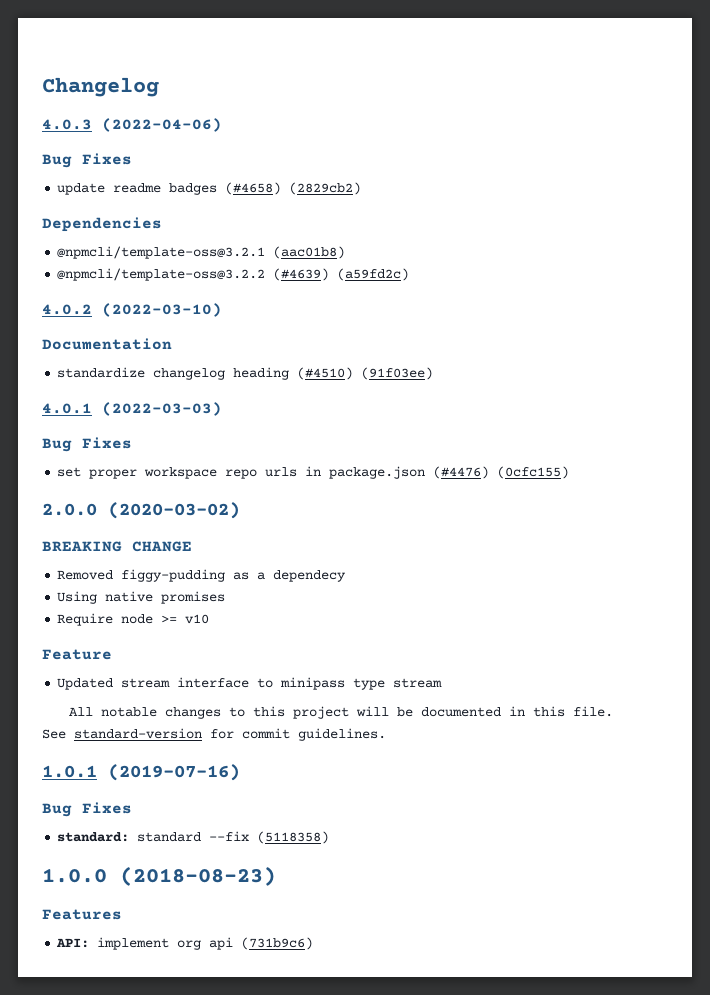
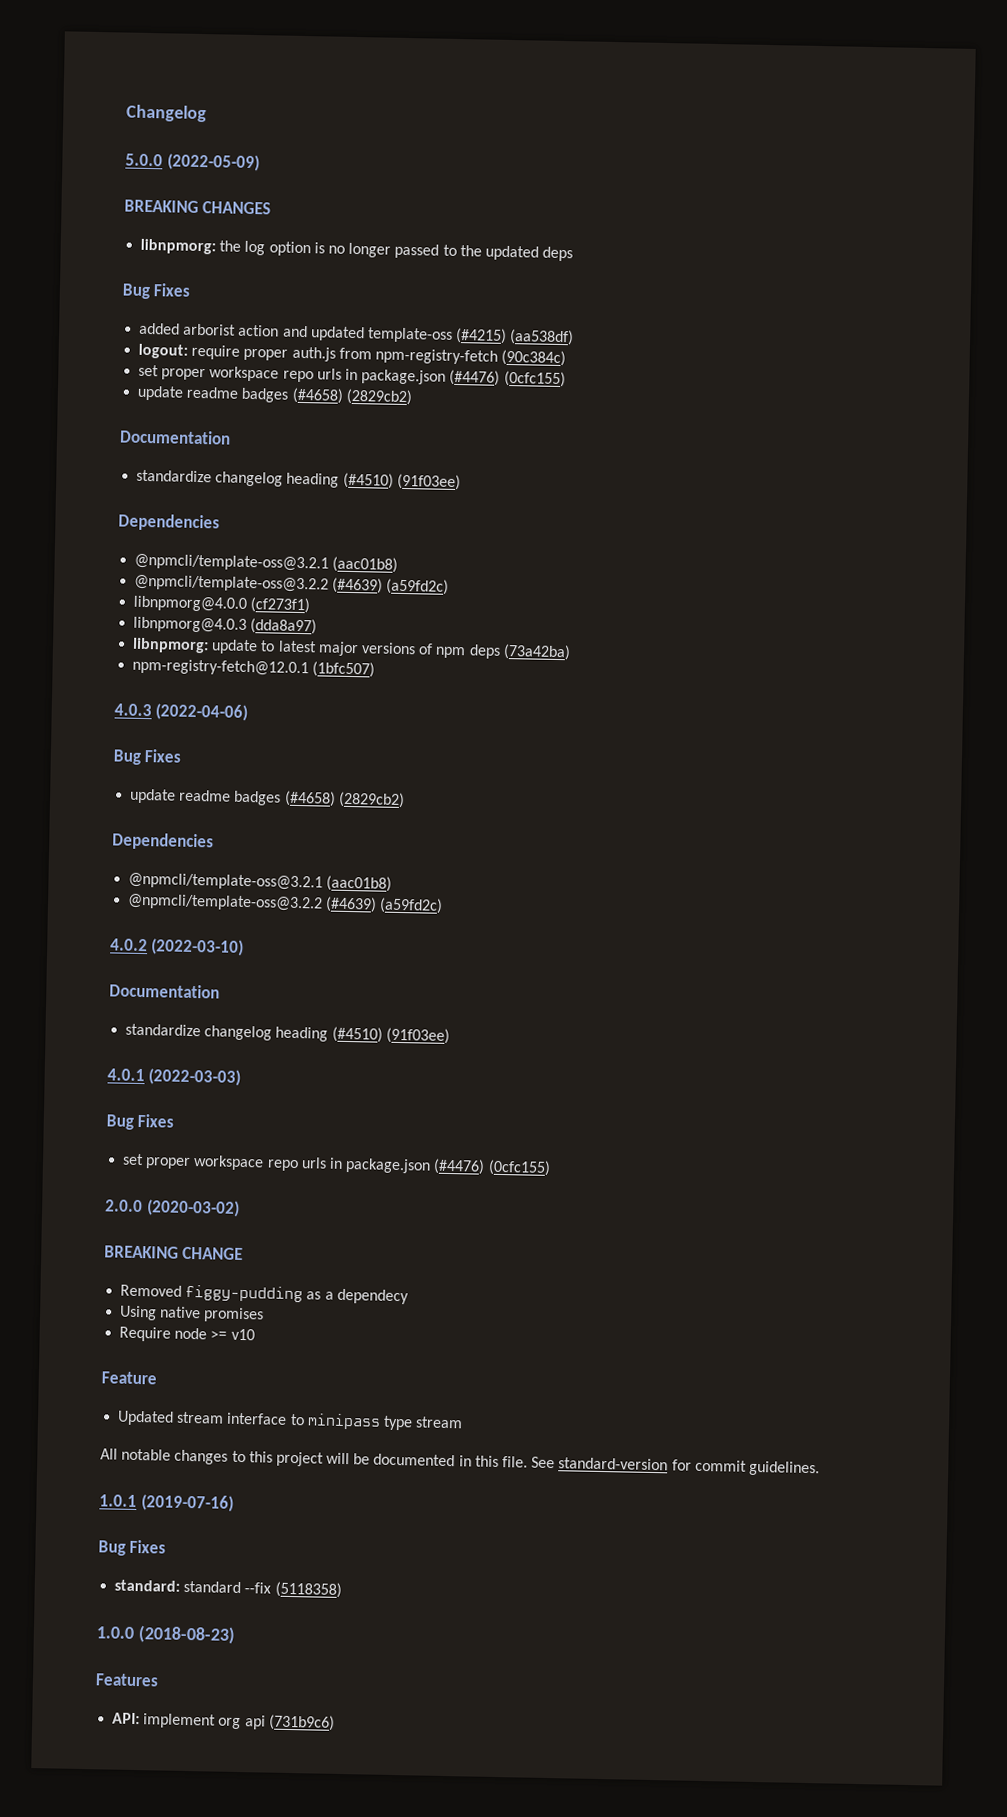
(159, 87) none -> [125,153,260,172] [124,199,272,215] [140,238,574,262] [122,283,192,300] [139,322,575,346] [138,343,567,367] [138,364,566,388] [137,385,413,406] [119,429,231,445] [136,469,461,491] [118,513,220,532] [134,553,399,573] [134,574,450,595] [133,595,311,614] [133,616,318,635] [132,637,571,661] [132,658,376,678] // 5.0.0 (2022-05-09) // BREAKING CHANGES // libnpmorg: the log option is no longer passed to the updated deps // Bug Fixes // added arborist action and updated template-oss (#4215) (aa538df) // logout: require proper auth.js from npm-registry-fetch (90c384c) // set proper workspace repo urls in package.json (#4476) (0cfc155) // update readme badges (#4658) (2829cb2) // Documentation // standardize changelog heading (#4510) (91f03ee) // Dependencies // @npmcli/template-oss@3.2.1 (aac01b8) // @npmcli/template-oss@3.2.2 (#4639) (a59fd2c) // libnpmorg@4.0.0 (cf273f1) // libnpmorg@4.0.3 (dda8a97) // libnpmorg: update to latest major versions of npm deps (73a42ba) // npm-registry-fetch@12.0.1 (1bfc507)

